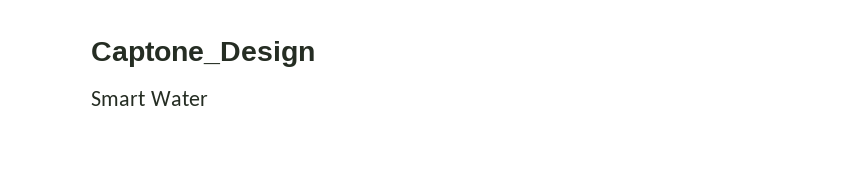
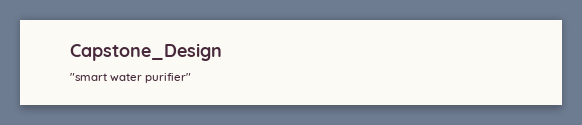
[91,41,315,67] [91,91,208,106] Captone_Design // Smart Water -> [70,43,222,61] [70,73,192,83] Capstone_Design // "smart water purifier"

